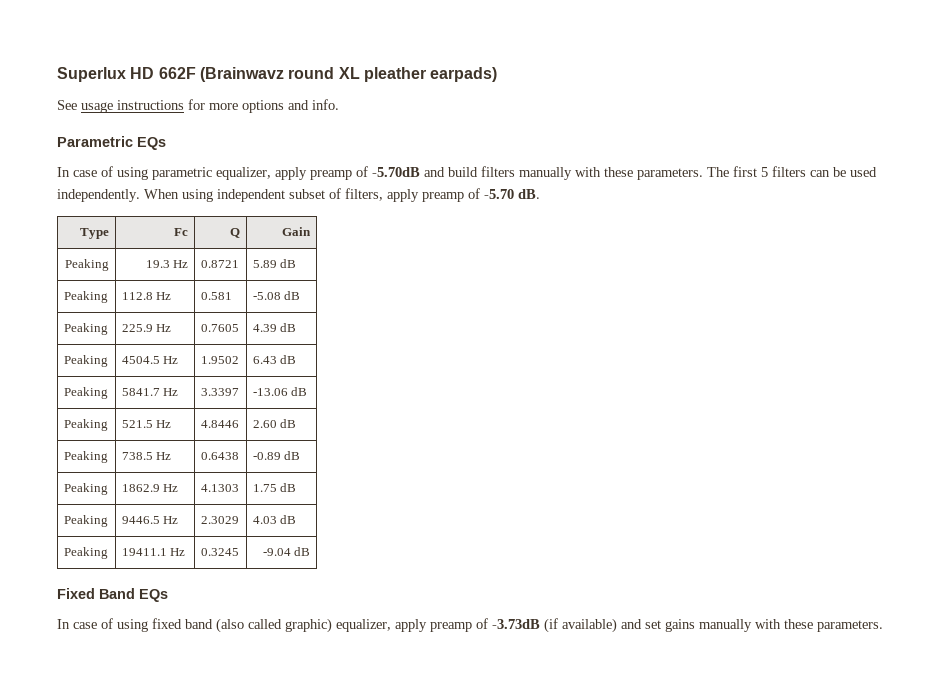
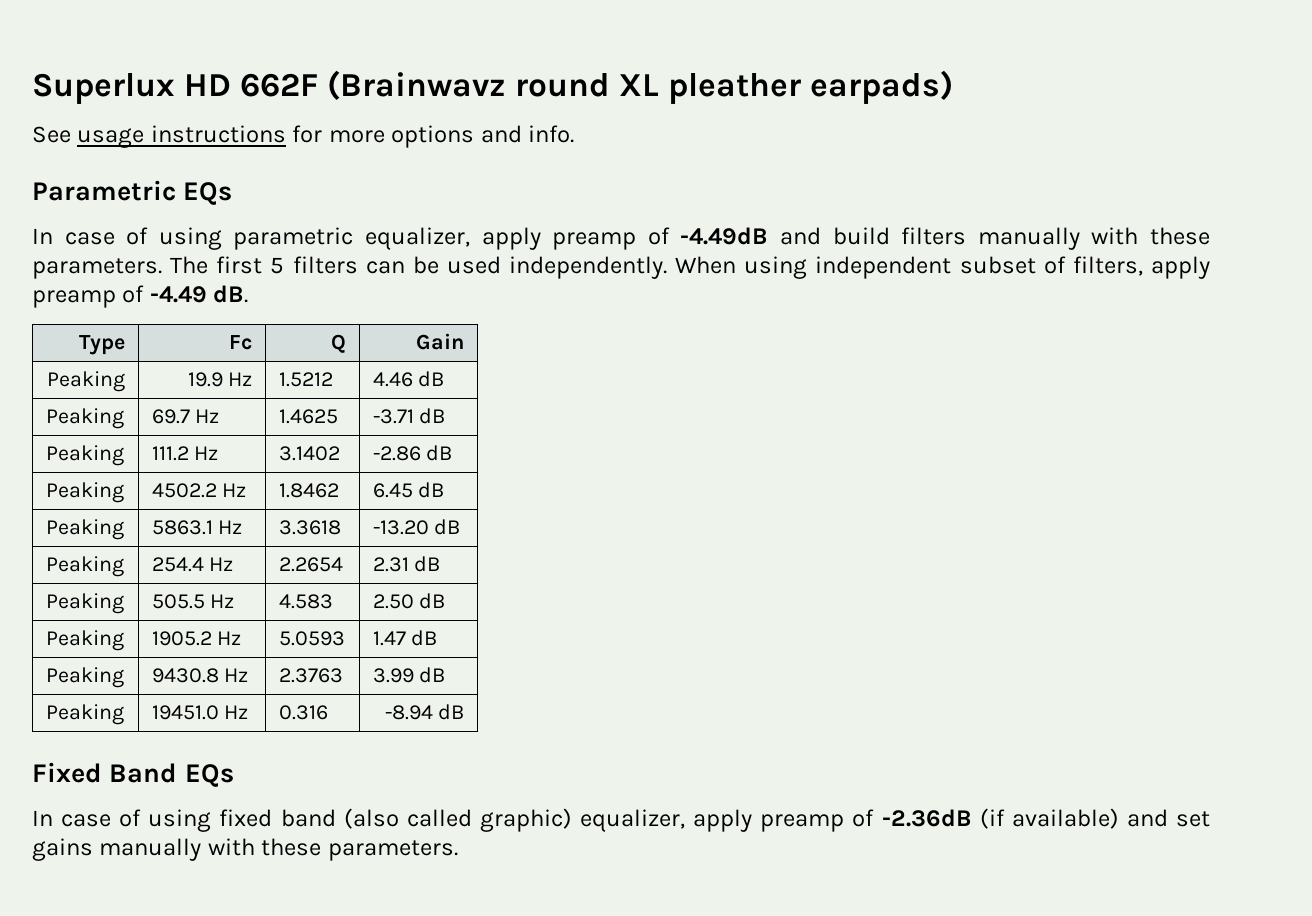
[372,167,420,177] -5.70dB -> [680,227,769,245] -4.49dB
[484,189,514,199] -5.70 -> [149,286,207,303] -4.49
[145,260,189,268] [200,260,239,268] [252,259,297,268] [63,291,108,303] [121,292,172,300] [200,292,232,300] [252,291,301,300] [63,323,108,335] [121,324,172,332] [200,324,239,332] [252,323,297,332] [63,355,108,367] [121,356,179,364] [200,356,239,364] [252,355,297,364] [63,387,108,399] [121,388,179,396] [200,388,239,396] [252,387,308,396] [63,419,108,431] [121,420,172,428] [200,420,239,428] [252,419,297,428] [63,451,108,463] [121,452,172,460] [200,452,239,460] [252,451,301,460] [63,483,108,495] [121,484,179,492] [200,484,239,492] [252,483,297,492] [63,515,108,527] [121,516,179,524] [200,516,239,524] [252,515,297,524] [63,547,108,559] [121,548,186,556] [200,548,239,556] [262,548,291,556] 19.3 Hz | 0.8721 | 5.89 dB // Peaking | 112.8 Hz | 0.581 | -5.08 dB // Peaking | 225.9 Hz | 0.7605 | 4.39 dB // Peaking | 4504.5 Hz | 1.9502 | 6.43 dB // Peaking | 5841.7 Hz | 3.3397 | -13.06 dB // Peaking | 521.5 Hz | 4.8446 | 2.60 dB // Peaking | 738.5 Hz | 0.6438 | -0.89 dB // Peaking | 1862.9 Hz | 4.1303 | 1.75 dB // Peaking | 9446.5 Hz | 2.3029 | 4.03 dB // Peaking | 19411.1 Hz | 0.3245 | -9.04 -> [187,372,253,387] [278,372,333,387] [372,371,445,387] [45,408,124,429] [151,409,220,424] [278,409,338,424] [372,408,446,424] [45,445,124,466] [151,446,219,461] [278,446,340,461] [372,445,453,461] [45,482,124,503] [151,483,247,498] [278,483,339,498] [372,482,445,498] [45,519,124,540] [151,520,243,535] [278,520,341,535] [372,519,461,535] [45,556,124,577] [151,557,234,572] [278,557,343,572] [372,556,441,572] [45,593,124,614] [151,594,235,609] [278,594,333,609] [372,593,446,609] [45,630,124,651] [151,631,242,646] [278,631,345,646] [372,630,438,646] [45,667,124,688] [151,668,249,683] [278,668,343,683] [372,667,446,683] [45,704,124,725] [151,705,249,720] [278,705,328,720] [384,705,433,720] 19.9 Hz | 1.5212 | 4.46 dB // Peaking | 69.7 Hz | 1.4625 | -3.71 dB // Peaking | 111.2 Hz | 3.1402 | -2.86 dB // Peaking | 4502.2 Hz | 1.8462 | 6.45 dB // Peaking | 5863.1 Hz | 3.3618 | -13.20 dB // Peaking | 254.4 Hz | 2.2654 | 2.31 dB // Peaking | 505.5 Hz | 4.583 | 2.50 dB // Peaking | 1905.2 Hz | 5.0593 | 1.47 dB // Peaking | 9430.8 Hz | 2.3763 | 3.99 dB // Peaking | 19451.0 Hz | 0.316 | -8.94
[492,619,540,629] -3.73dB -> [881,809,972,827] -2.36dB

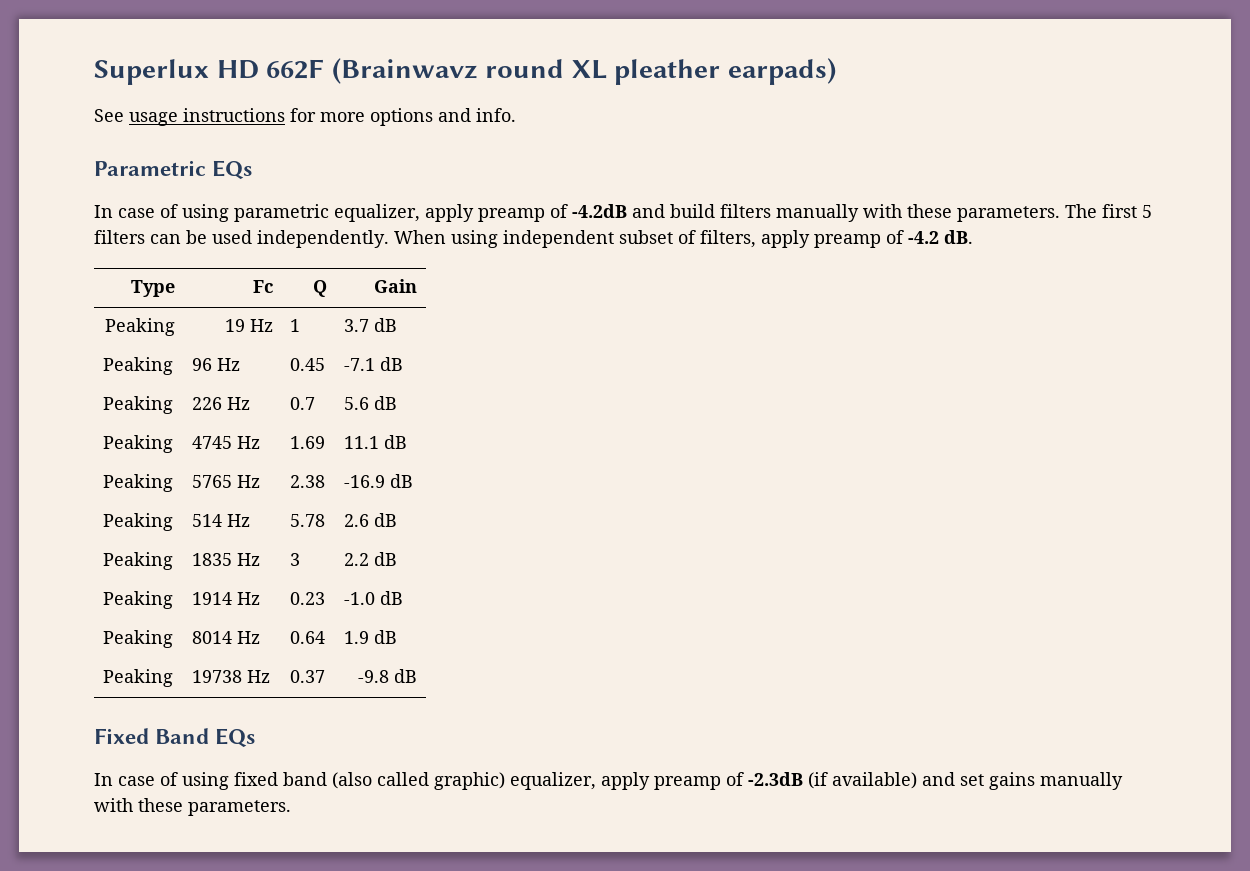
[680,227,769,245] -4.49dB -> [572,204,627,218] -4.2dB
[149,286,207,303] -4.49 -> [908,231,939,244] -4.2
[187,372,253,387] [278,372,333,387] [372,371,445,387] [45,408,124,429] [151,409,220,424] [278,409,338,424] [372,408,446,424] [45,445,124,466] [151,446,219,461] [278,446,340,461] [372,445,453,461] [45,482,124,503] [151,483,247,498] [278,483,339,498] [372,482,445,498] [45,519,124,540] [151,520,243,535] [278,520,341,535] [372,519,461,535] [45,556,124,577] [151,557,234,572] [278,557,343,572] [372,556,441,572] [45,593,124,614] [151,594,235,609] [278,594,333,609] [372,593,446,609] [45,630,124,651] [151,631,242,646] [278,631,345,646] [372,630,438,646] [45,667,124,688] [151,668,249,683] [278,668,343,683] [372,667,446,683] [45,704,124,725] [151,705,249,720] [278,705,328,720] [384,705,433,720] 19.9 Hz | 1.5212 | 4.46 dB // Peaking | 69.7 Hz | 1.4625 | -3.71 dB // Peaking | 111.2 Hz | 3.1402 | -2.86 dB // Peaking | 4502.2 Hz | 1.8462 | 6.45 dB // Peaking | 5863.1 Hz | 3.3618 | -13.20 dB // Peaking | 254.4 Hz | 2.2654 | 2.31 dB // Peaking | 505.5 Hz | 4.583 | 2.50 dB // Peaking | 1905.2 Hz | 5.0593 | 1.47 dB // Peaking | 9430.8 Hz | 2.3763 | 3.99 dB // Peaking | 19451.0 Hz | 0.316 | -8.94 -> [224,319,273,332] [290,319,301,332] [344,318,398,332] [103,357,174,375] [192,358,241,371] [290,358,326,371] [344,357,404,371] [103,396,174,414] [192,397,251,410] [290,397,316,410] [344,396,398,410] [103,435,174,453] [192,436,261,449] [290,436,326,449] [344,435,408,449] [103,474,174,492] [192,475,261,488] [290,475,326,488] [344,474,414,488] [103,513,174,531] [192,514,251,527] [290,514,326,527] [344,513,398,527] [103,552,174,570] [192,553,261,566] [290,553,301,566] [344,552,398,566] [103,591,174,609] [192,592,261,605] [290,592,326,605] [344,591,404,605] [103,630,174,648] [192,631,261,644] [290,631,326,644] [344,630,398,644] [103,669,174,687] [192,670,271,683] [290,670,326,683] [357,670,389,683] 19 Hz | 1 | 3.7 dB // Peaking | 96 Hz | 0.45 | -7.1 dB // Peaking | 226 Hz | 0.7 | 5.6 dB // Peaking | 4745 Hz | 1.69 | 11.1 dB // Peaking | 5765 Hz | 2.38 | -16.9 dB // Peaking | 514 Hz | 5.78 | 2.6 dB // Peaking | 1835 Hz | 3 | 2.2 dB // Peaking | 1914 Hz | 0.23 | -1.0 dB // Peaking | 8014 Hz | 0.64 | 1.9 dB // Peaking | 19738 Hz | 0.37 | -9.8
[881,809,972,827] -2.36dB -> [748,772,803,786] -2.3dB

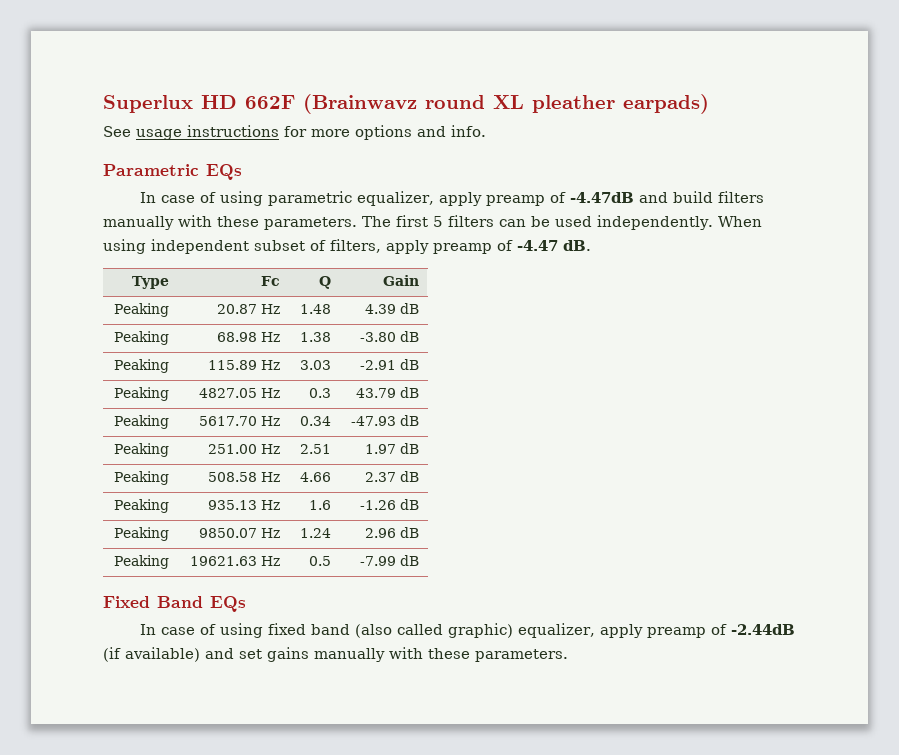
[572,204,627,218] -4.2dB -> [569,192,634,203] -4.47dB
[908,231,939,244] -4.2 -> [517,240,558,251] -4.47
[224,319,273,332] [290,319,301,332] [344,318,398,332] [103,357,174,375] [192,358,241,371] [290,358,326,371] [344,357,404,371] [103,396,174,414] [192,397,251,410] [290,397,316,410] [344,396,398,410] [103,435,174,453] [192,436,261,449] [290,436,326,449] [344,435,408,449] [103,474,174,492] [192,475,261,488] [290,475,326,488] [344,474,414,488] [103,513,174,531] [192,514,251,527] [290,514,326,527] [344,513,398,527] [103,552,174,570] [192,553,261,566] [290,553,301,566] [344,552,398,566] [103,591,174,609] [192,592,261,605] [290,592,326,605] [344,591,404,605] [103,630,174,648] [192,631,261,644] [290,631,326,644] [344,630,398,644] [103,669,174,687] [192,670,271,683] [290,670,326,683] [357,670,389,683] 19 Hz | 1 | 3.7 dB // Peaking | 96 Hz | 0.45 | -7.1 dB // Peaking | 226 Hz | 0.7 | 5.6 dB // Peaking | 4745 Hz | 1.69 | 11.1 dB // Peaking | 5765 Hz | 2.38 | -16.9 dB // Peaking | 514 Hz | 5.78 | 2.6 dB // Peaking | 1835 Hz | 3 | 2.2 dB // Peaking | 1914 Hz | 0.23 | -1.0 dB // Peaking | 8014 Hz | 0.64 | 1.9 dB // Peaking | 19738 Hz | 0.37 | -9.8 -> [216,304,280,314] [299,304,331,314] [364,303,419,314] [113,331,169,345] [216,332,280,342] [299,332,331,342] [359,331,419,342] [113,359,169,373] [207,360,280,370] [299,360,331,370] [359,359,419,370] [113,387,169,401] [198,388,280,398] [308,388,331,398] [355,387,419,398] [113,415,169,429] [198,416,280,426] [299,416,331,426] [350,415,419,426] [113,443,169,457] [207,444,280,454] [299,444,331,454] [364,443,419,454] [113,471,169,485] [207,472,280,482] [299,472,331,482] [364,471,419,482] [113,499,169,513] [207,500,280,510] [308,500,331,510] [359,499,419,510] [113,527,169,541] [198,528,280,538] [299,528,331,538] [364,527,419,538] [113,555,169,569] [189,556,280,566] [308,556,331,566] [359,556,396,566] 20.87 Hz | 1.48 | 4.39 dB // Peaking | 68.98 Hz | 1.38 | -3.80 dB // Peaking | 115.89 Hz | 3.03 | -2.91 dB // Peaking | 4827.05 Hz | 0.3 | 43.79 dB // Peaking | 5617.70 Hz | 0.34 | -47.93 dB // Peaking | 251.00 Hz | 2.51 | 1.97 dB // Peaking | 508.58 Hz | 4.66 | 2.37 dB // Peaking | 935.13 Hz | 1.6 | -1.26 dB // Peaking | 9850.07 Hz | 1.24 | 2.96 dB // Peaking | 19621.63 Hz | 0.5 | -7.99
[748,772,803,786] -2.3dB -> [730,624,795,635] -2.44dB

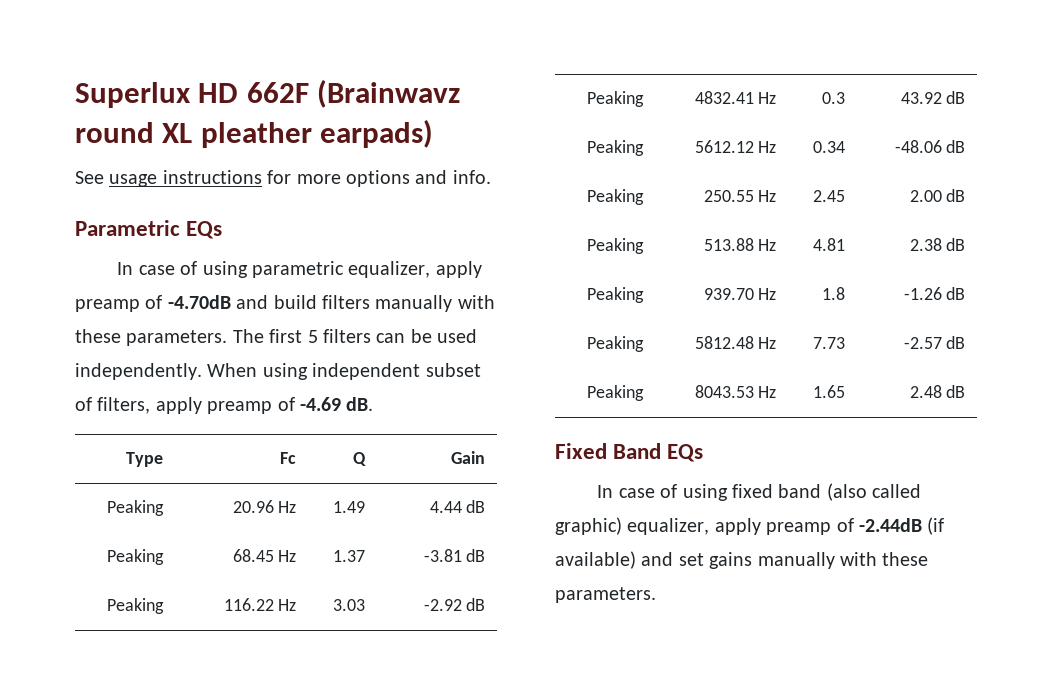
[569,192,634,203] -4.47dB -> [167,295,231,309] -4.70dB
[517,240,558,251] -4.47 -> [300,397,341,411] -4.69
[216,304,280,314] [299,304,331,314] [364,303,419,314] [113,331,169,345] [216,332,280,342] [299,332,331,342] [359,331,419,342] [113,359,169,373] [207,360,257,370] 20.87 Hz | 1.48 | 4.39 dB // Peaking | 68.98 Hz | 1.38 | -3.80 dB // Peaking | 115.89 -> [232,500,297,513] [333,501,366,513] [429,500,486,513] [107,549,165,565] [232,549,297,562] [333,550,366,562] [423,549,486,562] [107,598,165,614] [223,598,274,611] 20.96 Hz | 1.49 | 4.44 dB // Peaking | 68.45 Hz | 1.37 | -3.81 dB // Peaking | 116.22
[359,359,419,370] [113,387,169,401] [198,388,257,398] -2.91 dB // Peaking | 4827.05 -> [423,598,486,611] [587,91,645,107] [694,91,754,104] -2.92 dB // Peaking | 4832.41
[355,387,419,398] [113,415,169,429] [198,416,257,426] 43.79 dB // Peaking | 5617.70 -> [900,91,966,104] [587,140,645,156] [694,140,754,153] 43.92 dB // Peaking | 5612.12
[350,415,419,426] [113,443,169,457] [207,444,280,454] [299,444,331,454] [364,443,419,454] [113,471,169,485] [207,472,280,482] [299,472,331,482] [364,471,419,482] [113,499,169,513] [207,500,280,510] [308,500,331,510] -47.93 dB // Peaking | 251.00 Hz | 2.51 | 1.97 dB // Peaking | 508.58 Hz | 4.66 | 2.37 dB // Peaking | 935.13 Hz | 1.6 -> [894,140,966,153] [587,189,645,205] [703,190,777,202] [813,190,846,202] [909,189,966,202] [587,238,645,254] [703,238,777,251] [813,238,846,251] [909,238,966,251] [587,287,645,303] [703,288,777,300] [822,287,846,300] -48.06 dB // Peaking | 250.55 Hz | 2.45 | 2.00 dB // Peaking | 513.88 Hz | 4.81 | 2.38 dB // Peaking | 939.70 Hz | 1.8
[198,528,280,538] [299,528,331,538] [364,527,419,538] [113,555,169,569] [189,556,280,566] [308,556,331,566] [359,556,396,566] 9850.07 Hz | 1.24 | 2.96 dB // Peaking | 19621.63 Hz | 0.5 | -7.99 -> [694,336,777,349] [813,337,846,349] [903,336,966,349] [587,385,645,401] [694,385,777,398] [813,385,846,398] [909,385,942,398] 5812.48 Hz | 7.73 | -2.57 dB // Peaking | 8043.53 Hz | 1.65 | 2.48

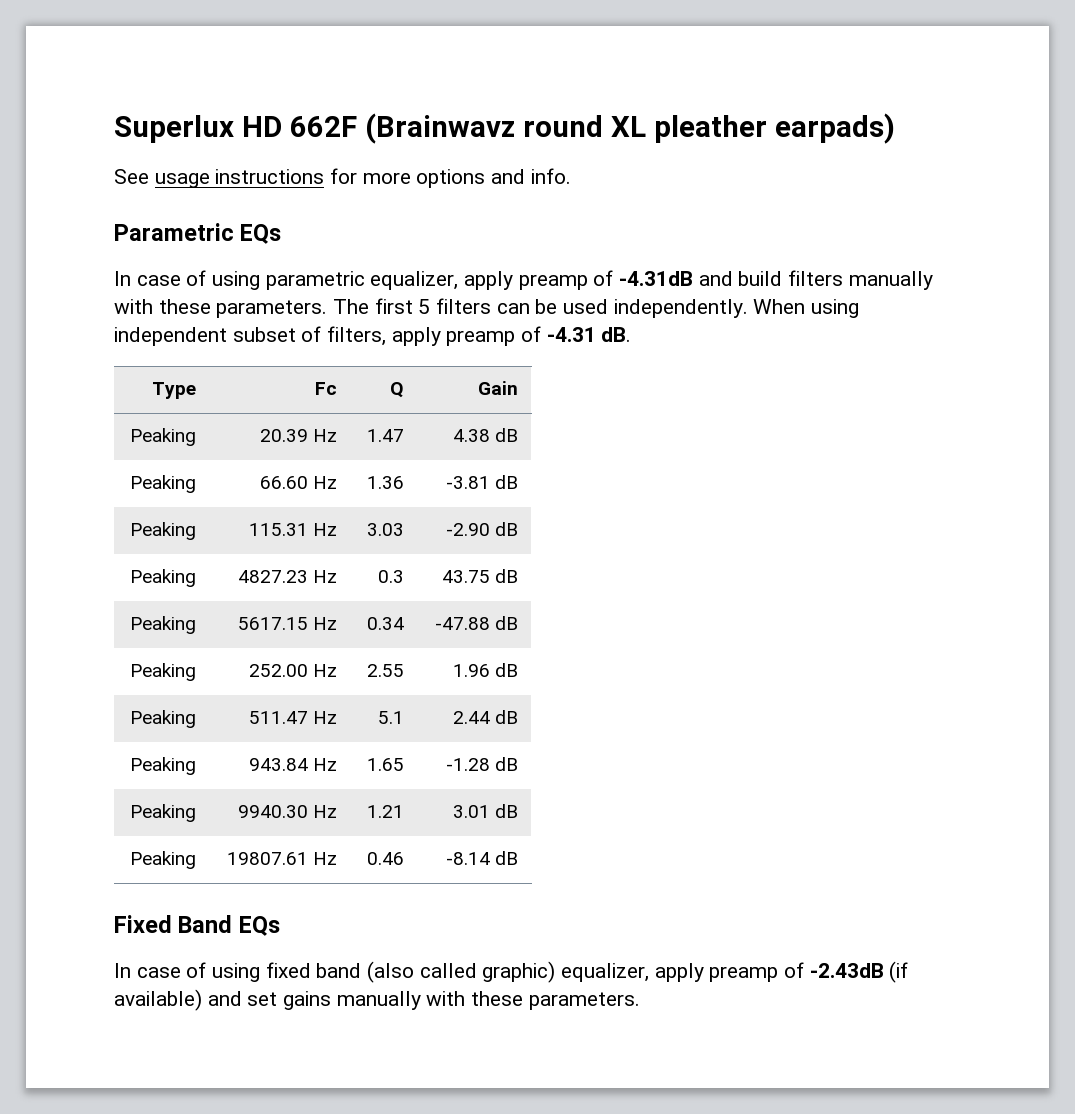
[167,295,231,309] -4.70dB -> [619,271,694,286] -4.31dB
[300,397,341,411] -4.69 -> [546,327,596,342] -4.31
[232,500,297,513] [333,501,366,513] [429,500,486,513] [107,549,165,565] [232,549,297,562] [333,550,366,562] 20.96 Hz | 1.49 | 4.44 dB // Peaking | 68.45 Hz | 1.37 -> [259,429,337,442] [366,429,404,442] [452,428,518,442] [129,475,196,493] [259,476,337,489] [366,476,404,489] 20.39 Hz | 1.47 | 4.38 dB // Peaking | 66.60 Hz | 1.36
[223,598,274,611] 116.22 -> [248,523,308,536] 115.31
[423,598,486,611] [587,91,645,107] [694,91,754,104] -2.92 dB // Peaking | 4832.41 -> [445,522,518,536] [129,569,196,587] [237,570,308,583] -2.90 dB // Peaking | 4827.23
[900,91,966,104] [587,140,645,156] [694,140,754,153] 43.92 dB // Peaking | 5612.12 -> [441,569,518,583] [129,616,196,634] [237,617,308,630] 43.75 dB // Peaking | 5617.15
[894,140,966,153] [587,189,645,205] [703,190,777,202] [813,190,846,202] [909,189,966,202] [587,238,645,254] [703,238,777,251] [813,238,846,251] [909,238,966,251] [587,287,645,303] [703,288,777,300] [822,287,846,300] [903,287,966,300] [587,336,645,352] [694,336,777,349] [813,337,846,349] [903,336,966,349] [587,385,645,401] [694,385,777,398] [813,385,846,398] [909,385,942,398] -48.06 dB // Peaking | 250.55 Hz | 2.45 | 2.00 dB // Peaking | 513.88 Hz | 4.81 | 2.38 dB // Peaking | 939.70 Hz | 1.8 | -1.26 dB // Peaking | 5812.48 Hz | 7.73 | -2.57 dB // Peaking | 8043.53 Hz | 1.65 | 2.48 -> [434,616,518,630] [129,663,196,681] [248,664,337,677] [366,664,404,677] [452,663,518,677] [129,710,196,728] [248,711,337,724] [377,711,404,724] [452,710,518,724] [129,757,196,775] [248,758,337,771] [366,758,404,771] [445,757,518,771] [129,804,196,822] [237,805,337,818] [366,805,404,818] [452,804,518,818] [129,851,196,869] [226,852,337,865] [366,852,404,865] [445,852,490,865] -47.88 dB // Peaking | 252.00 Hz | 2.55 | 1.96 dB // Peaking | 511.47 Hz | 5.1 | 2.44 dB // Peaking | 943.84 Hz | 1.65 | -1.28 dB // Peaking | 9940.30 Hz | 1.21 | 3.01 dB // Peaking | 19807.61 Hz | 0.46 | -8.14
[859,518,922,532] -2.44dB -> [809,963,884,978] -2.43dB

